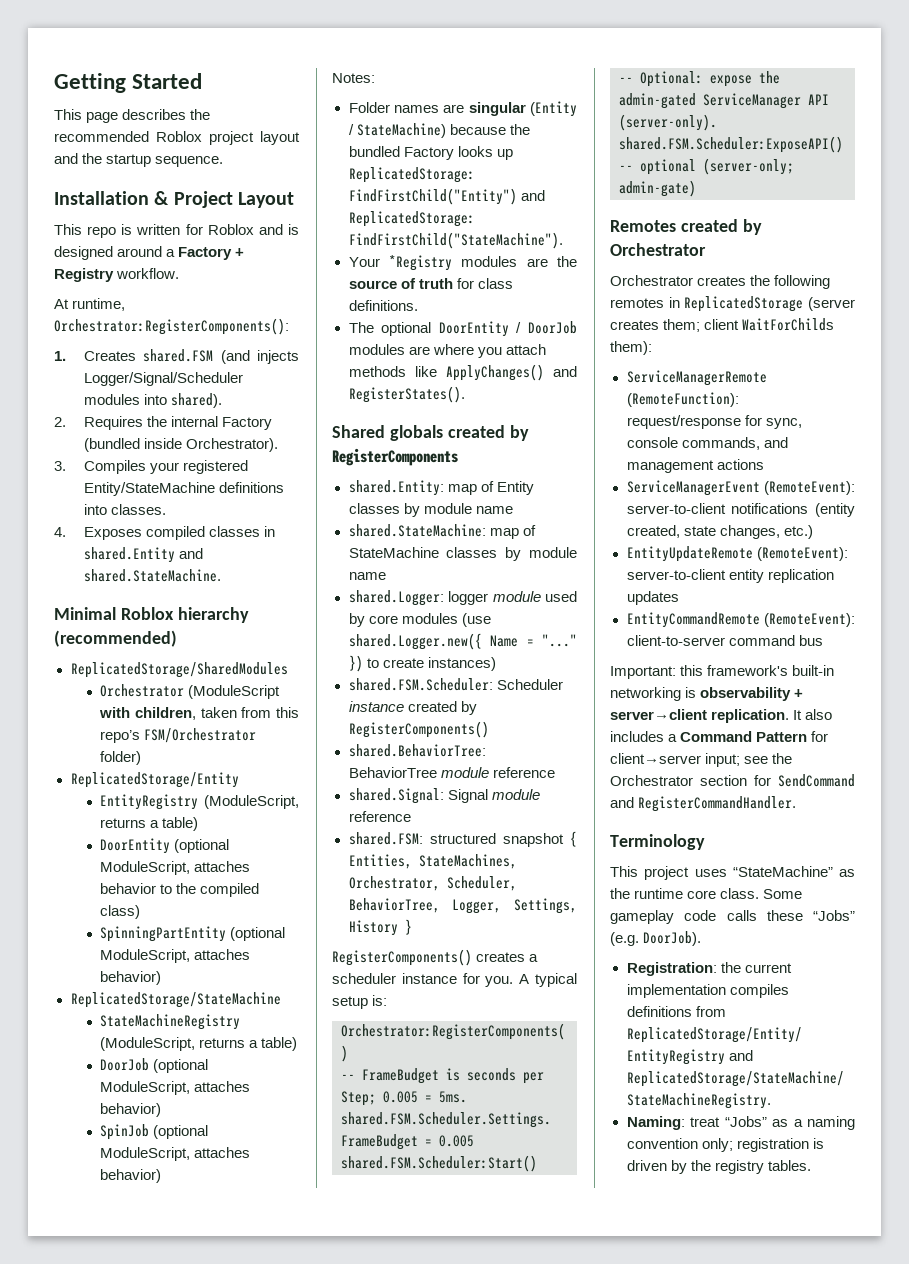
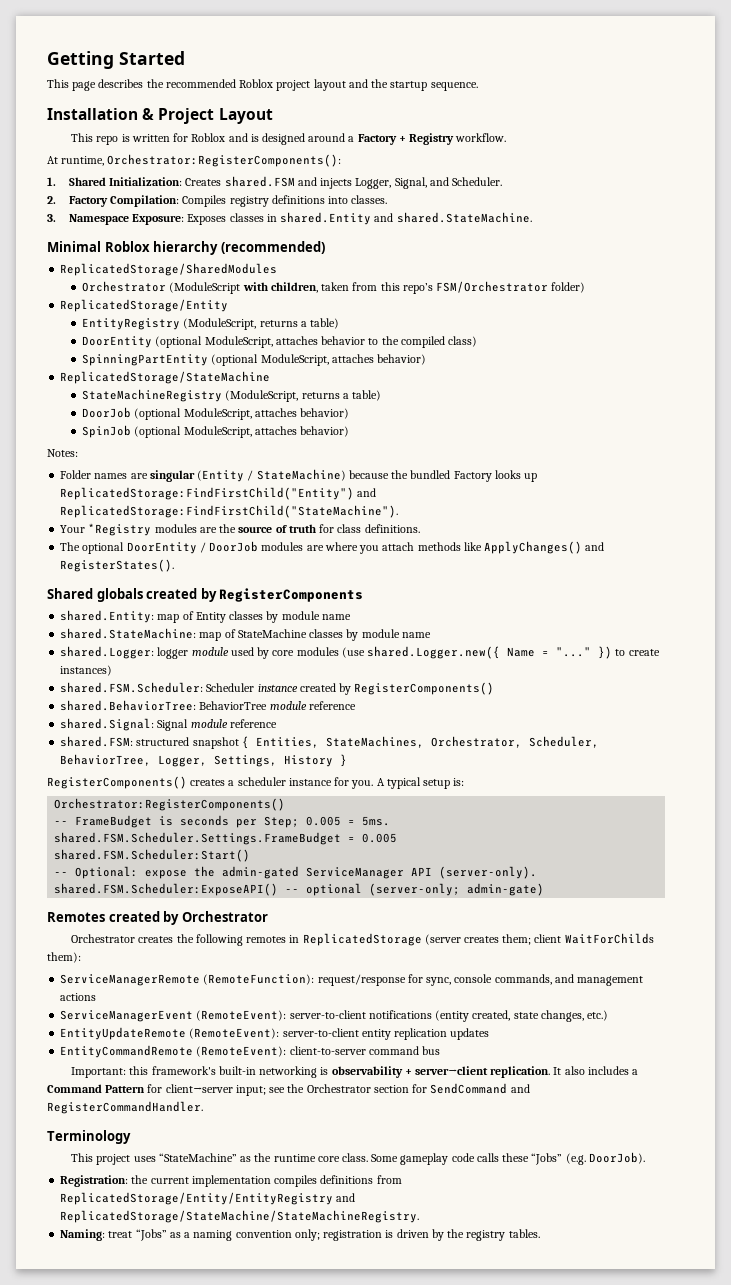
[83,349,300,364] [83,372,243,386] [83,393,222,408] [54,416,272,430] [83,438,278,452] [54,460,248,474] [83,482,215,496] Creates shared.FSM (and injects Logger/Signal/Scheduler modules into shared). // 2. Requires the internal Factory (bundled inside Orchestrator). // 3. Compiles your registered Entity/StateMachine -> [68,176,503,189] [47,195,269,207] Shared Initialization: Creates shared.FSM and injects Logger, Signal, and Scheduler. // 2. Factory Compilation: Compiles registry
[54,526,205,540] 4. Exposes compiled -> [47,214,227,225] 3. Namespace Exposure: Exposes

